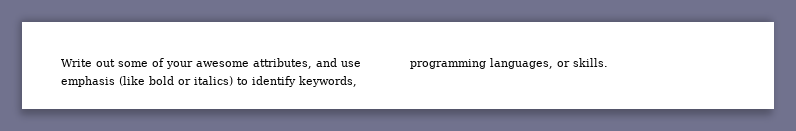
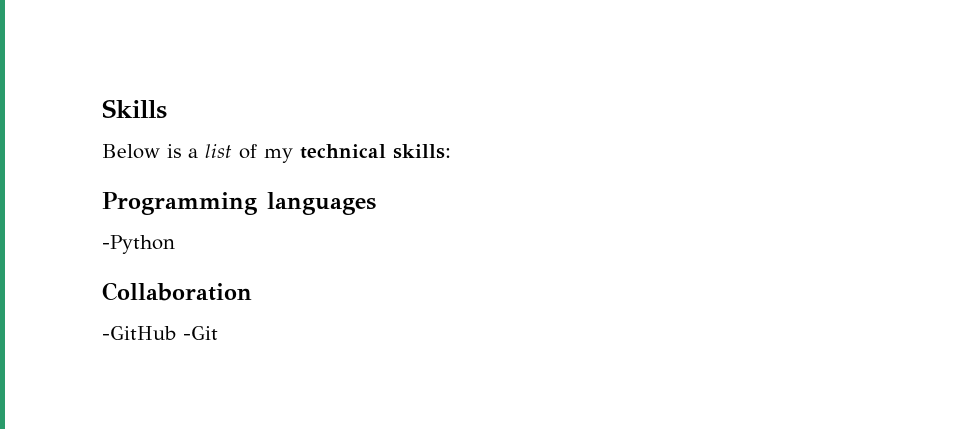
[61,58,361,69] [61,76,357,87] [410,58,608,69] Write out some of your awesome attributes, and use emphasis (like bold or italics) to identify keywords, programming languages, or skills. -> [102,99,167,119] [102,144,451,163] [102,192,376,215] [102,235,175,254] [102,282,252,301] [102,326,218,340] Skills // Below is a list of my technical skills: // Programming languages // -Python // Collaboration // -GitHub -Git

